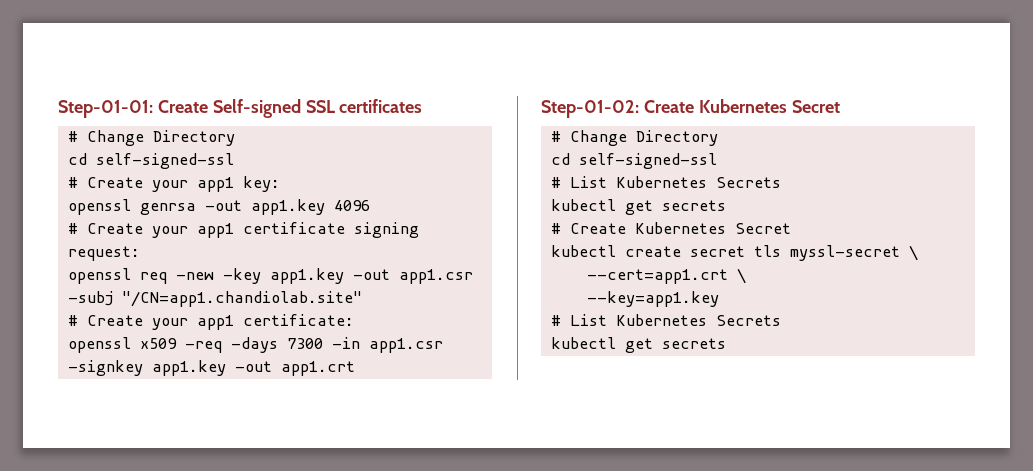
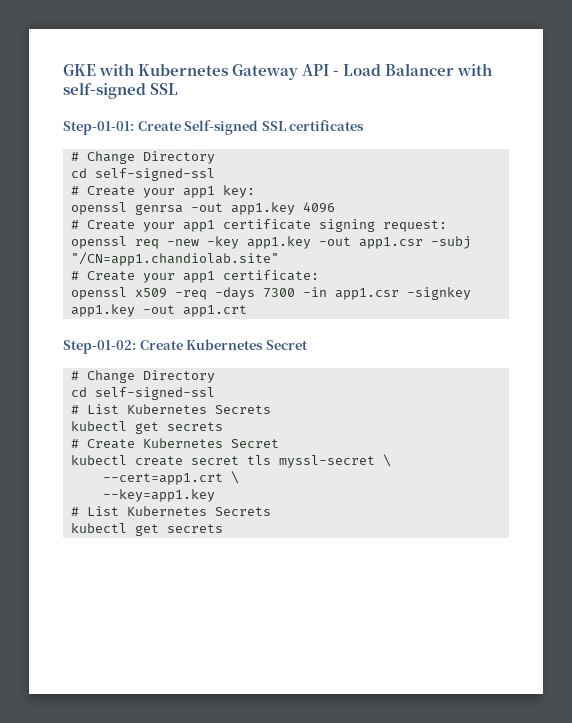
(58, 109) none -> [63,63,493,80] [63,82,179,99] GKE with Kubernetes Gateway API - Load Balancer with self-signed SSL //

